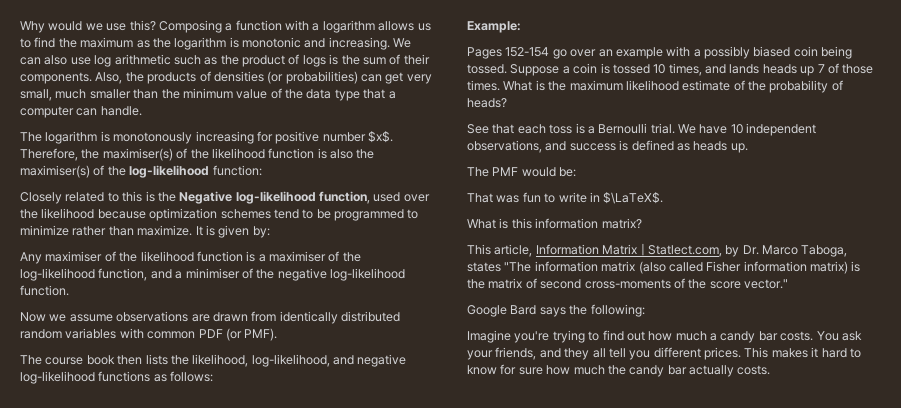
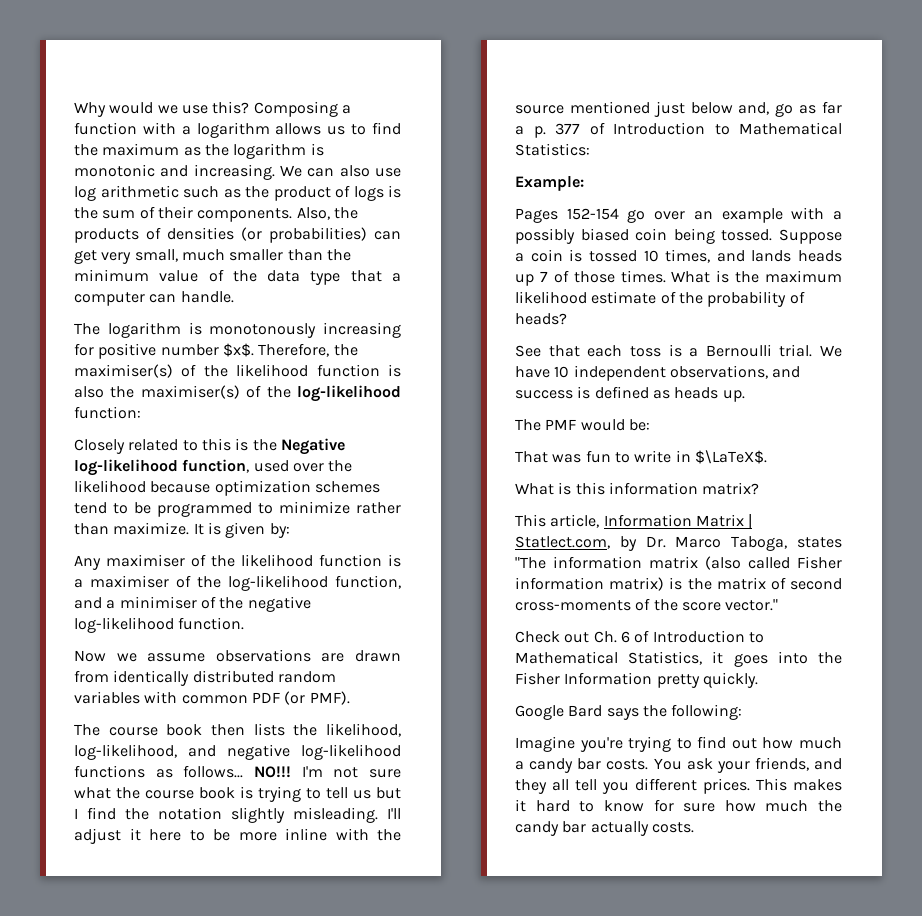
[170,371,214,382] follows: -> [183,765,401,778] [74,786,401,802] [74,807,401,823] [74,828,401,844] [515,101,842,117] [515,122,842,138] [515,143,590,156] follows... NO!!! I'm not sure what the course book is trying to tell us but I find the notation slightly misleading. I'll adjust it here to be more inline with the source mentioned just below and, go as far a p. 377 of Introduction to Mathematical Statistics:
(788, 284) none -> [515,630,764,643] [515,651,842,667] [515,672,758,688] // Check out Ch. 6 of Introduction to Mathematical Statistics, it goes into the Fisher Information pretty quickly.

